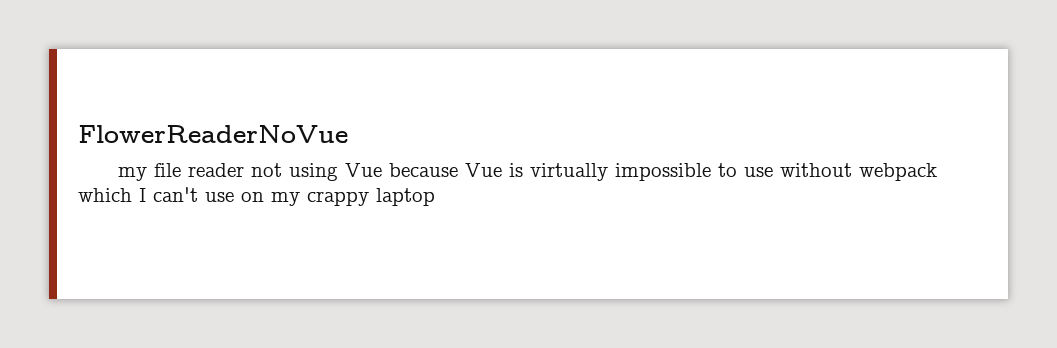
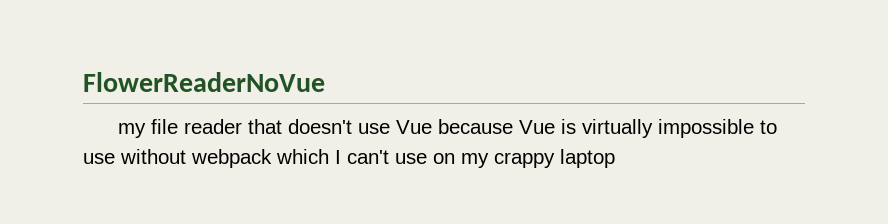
[250,163,338,181] not using -> [247,119,390,134] that doesn't use

